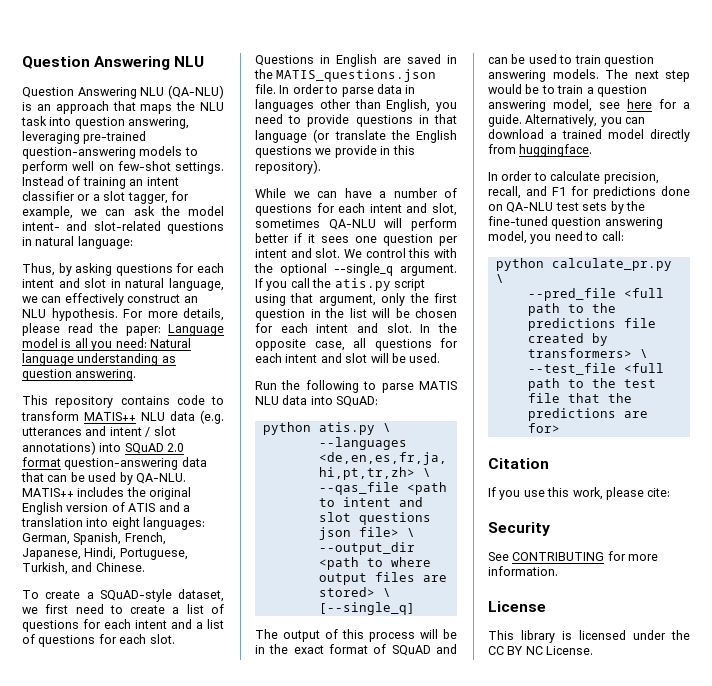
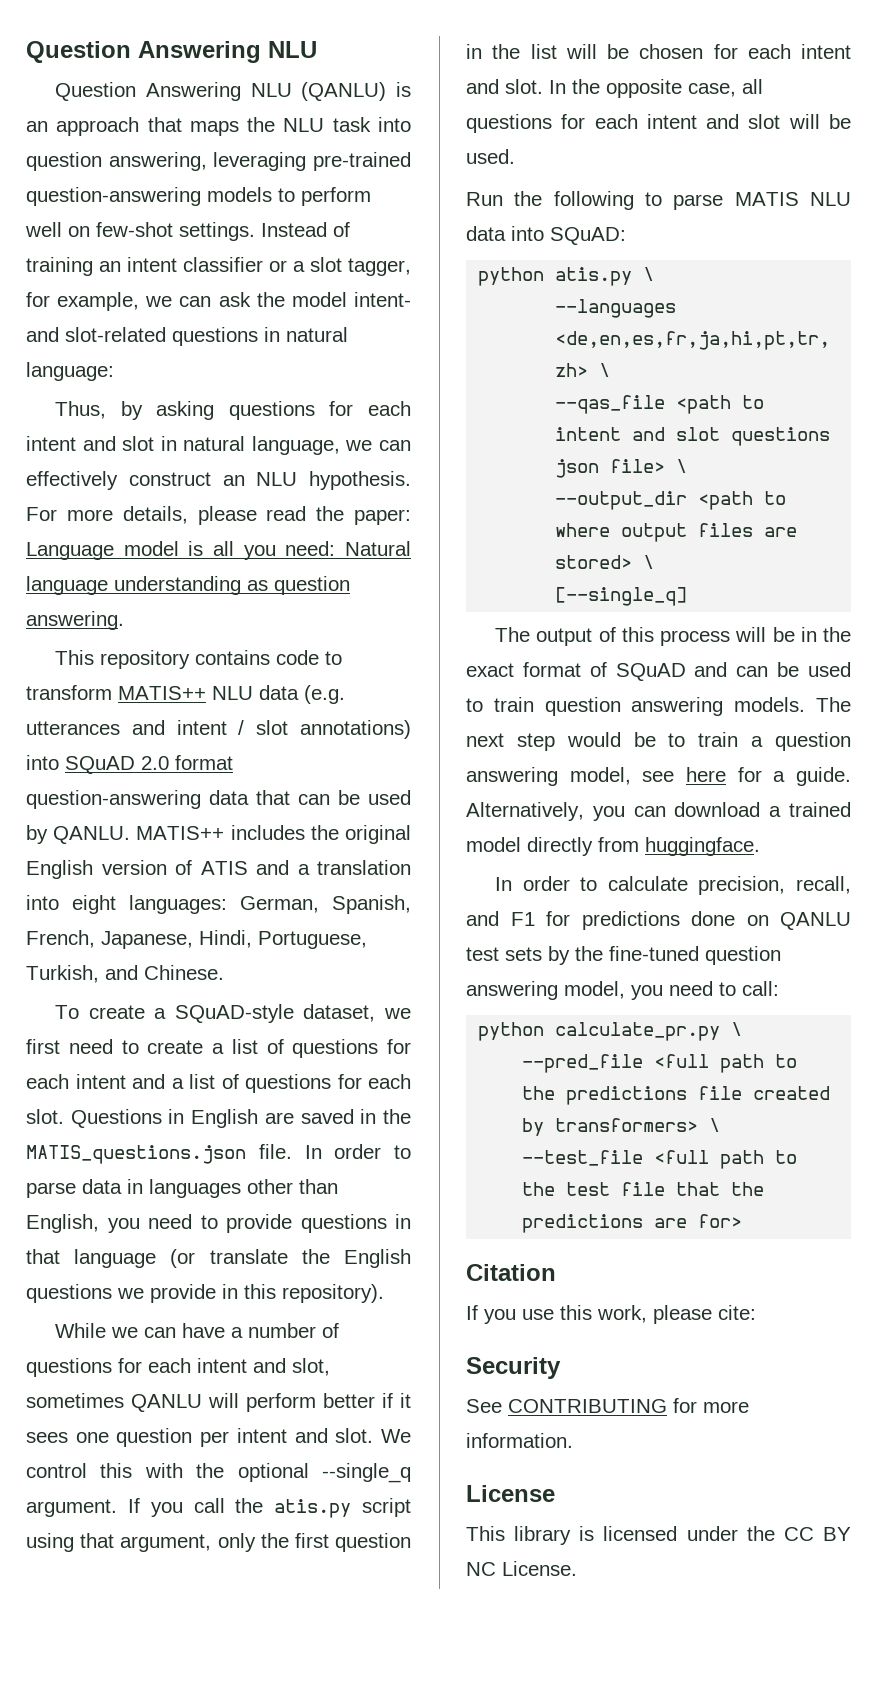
[167,85,224,99] (QA-NLU) -> [301,82,387,101] (QANLU)
[135,473,186,484] QA-NLU. -> [53,826,131,844] QANLU.
[328,219,376,230] QA-NLU -> [131,1394,202,1412] QANLU
[506,202,554,213] QA-NLU -> [780,912,851,930] QANLU

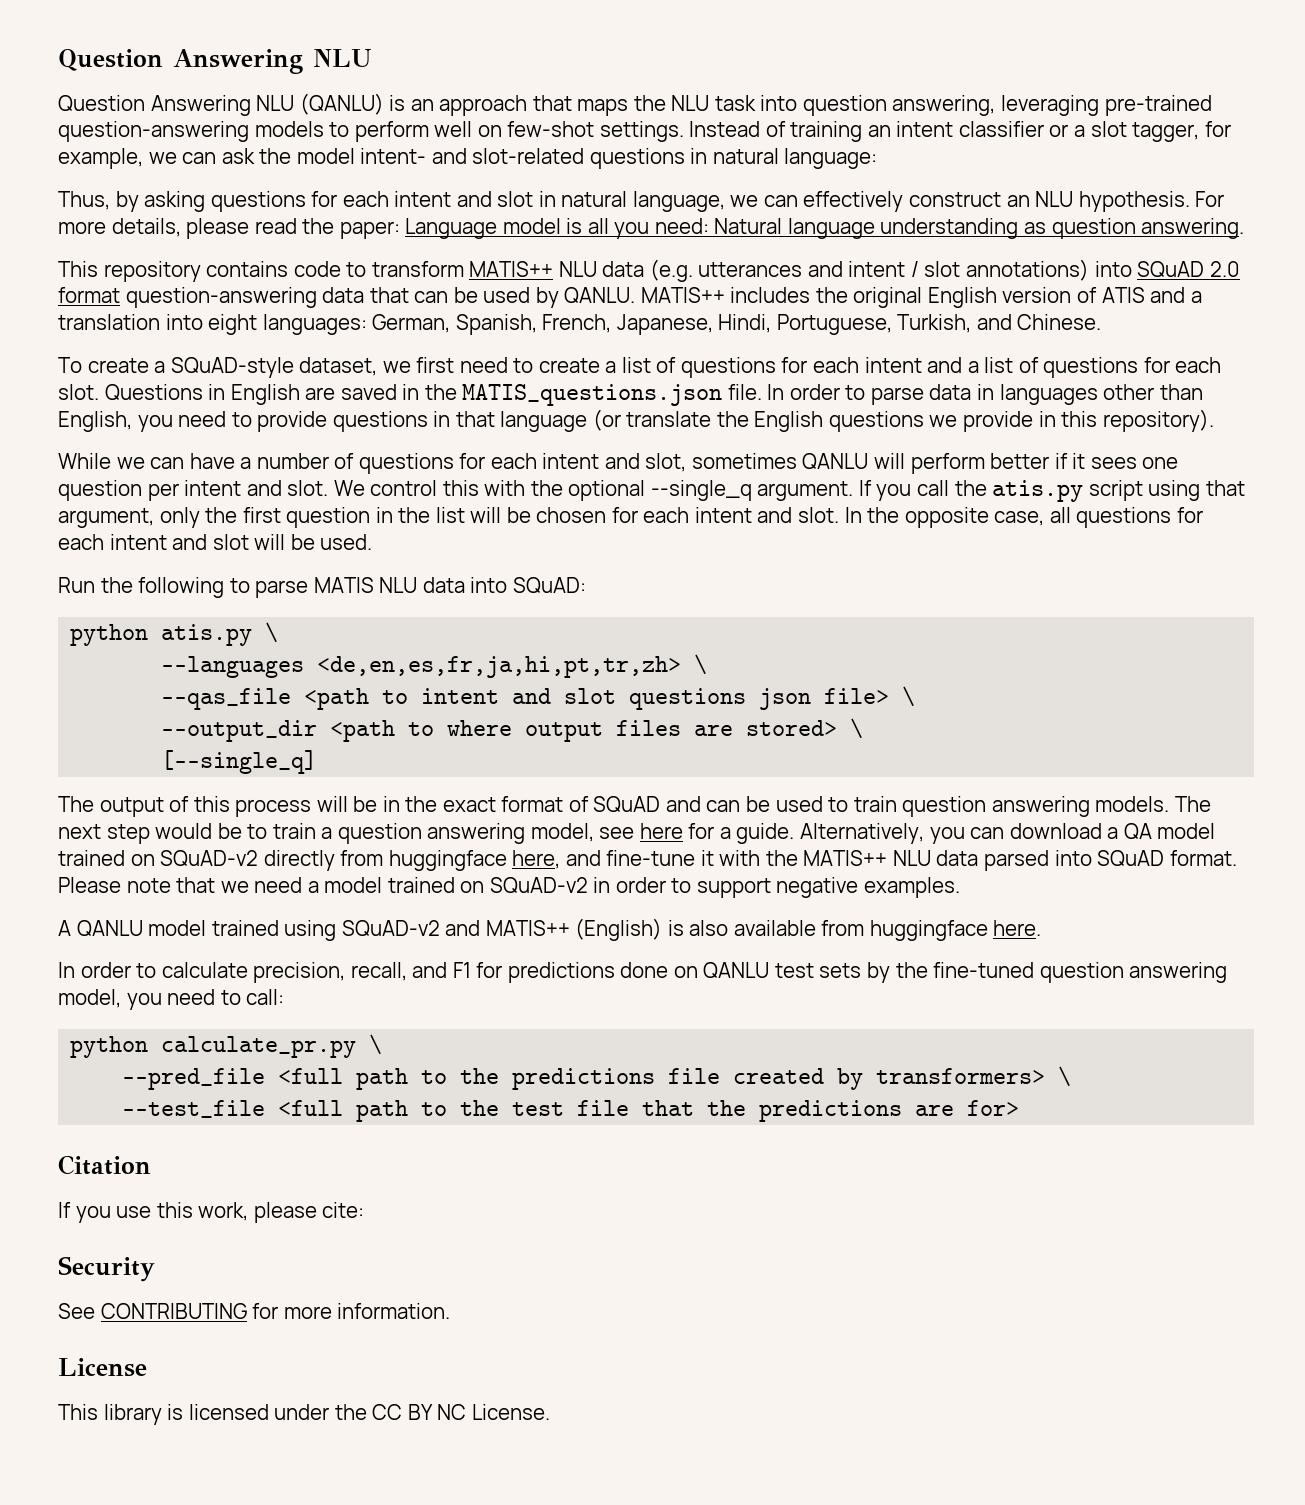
[789,802,851,817] [466,837,760,856] trained model directly from huggingface. -> [1123,823,1216,839] [58,850,1237,871] [58,877,961,898] [58,918,1042,941] QA model trained on SQuAD-v2 directly from huggingface here, and fine-tune it with the MATIS++ NLU data parsed into SQuAD format. Please note that we need a model trained on SQuAD-v2 in order to support negative examples. // A QANLU model trained using SQuAD-v2 and MATIS++ (English) is also available from huggingface here.

